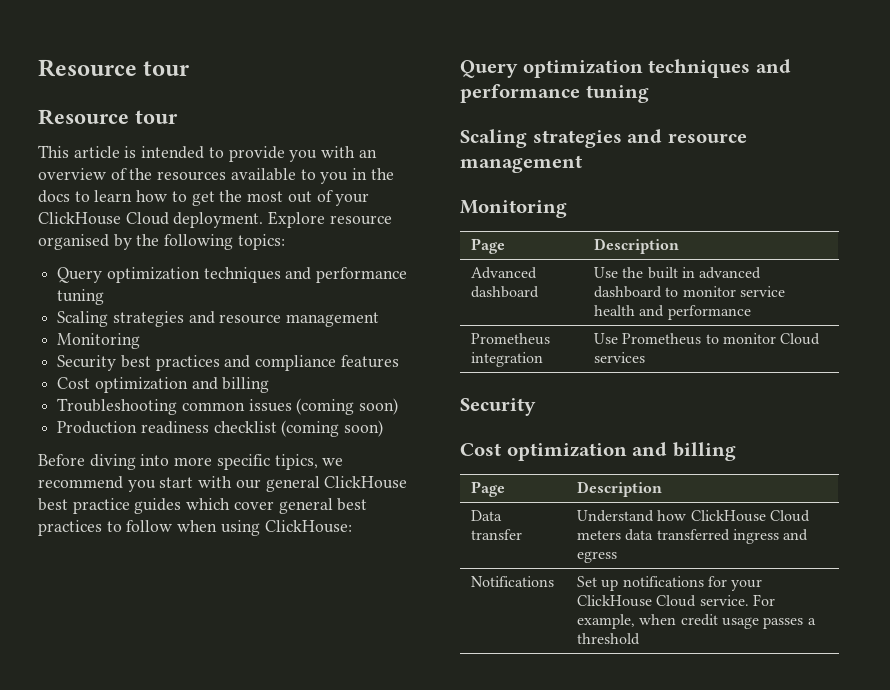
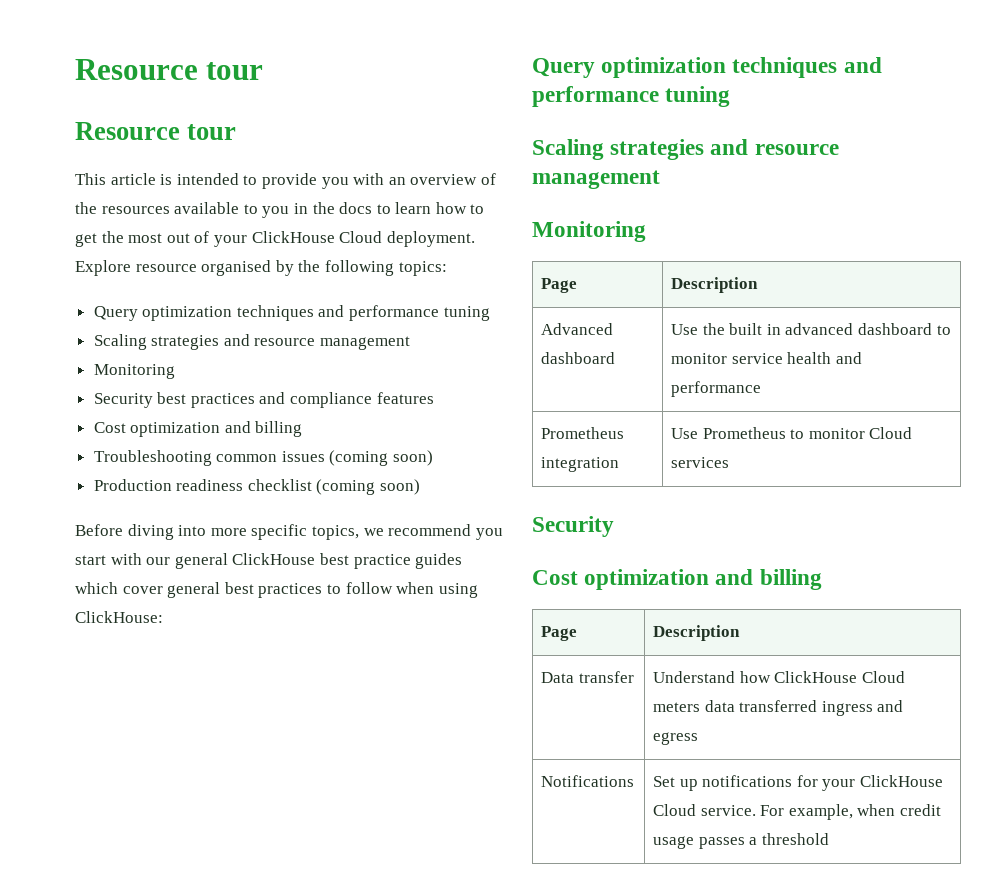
[274,454,318,470] tipics, -> [311,525,359,540] topics,

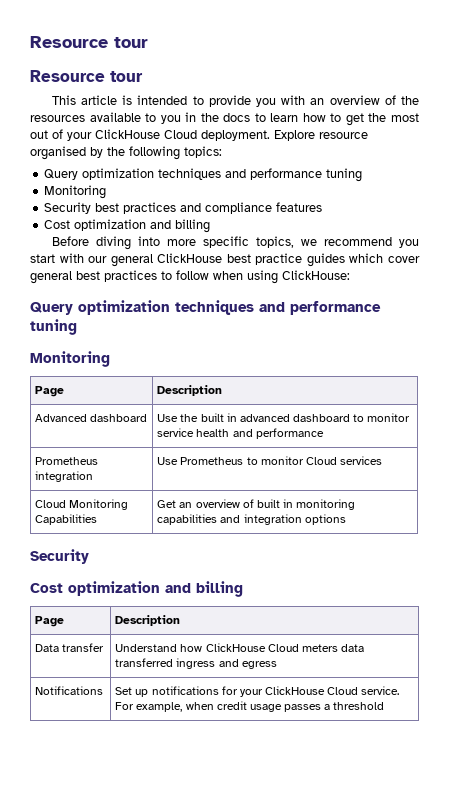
[93,334,411,350] // Scaling strategies and resource management -> (363, 175) none
[93,450,434,466] [93,479,421,495] // Troubleshooting common issues (coming soon) // Production readiness checklist (coming soon) -> (211, 226) none
[532,139,839,160] [532,170,660,189] // Scaling strategies and resource management -> (77, 327) none
(730, 462) none -> [35,499,129,510] [35,514,98,525] [157,499,356,510] [157,514,346,525] // Cloud Monitoring Capabilities | Get an overview of built in monitoring capabilities and integration options

